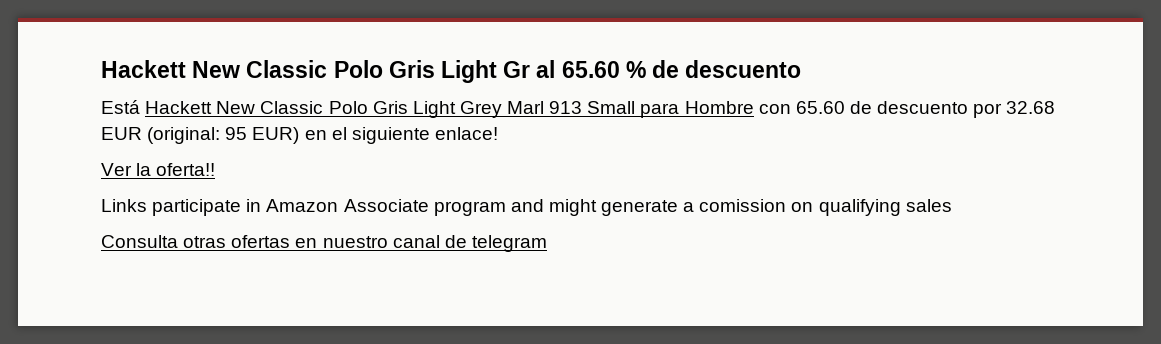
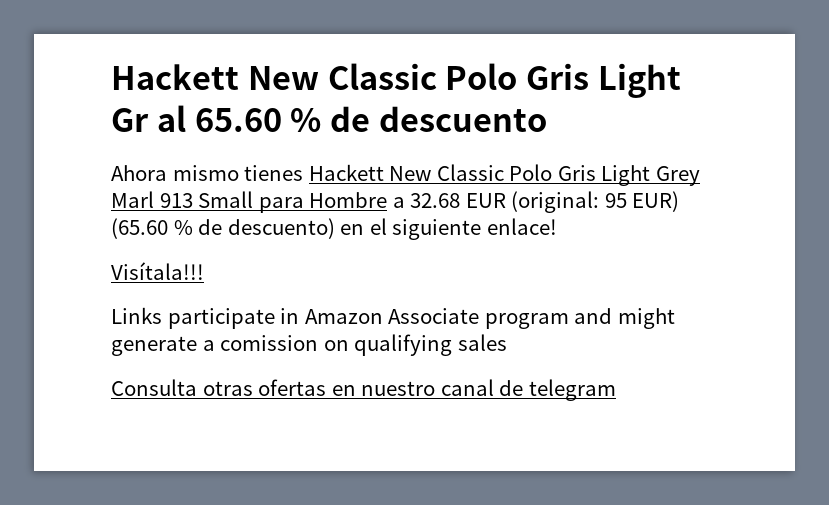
[101,100,140,114] Está -> [111,165,304,181] Ahora mismo tienes
[758,101,1003,118] con 65.60 de descuento por -> [392,197,405,208] a
(300, 135) none -> [111,218,335,239] (65.60 % de descuento)
[101,163,216,176] Ver la oferta!! -> [111,262,204,280] Visítala!!!

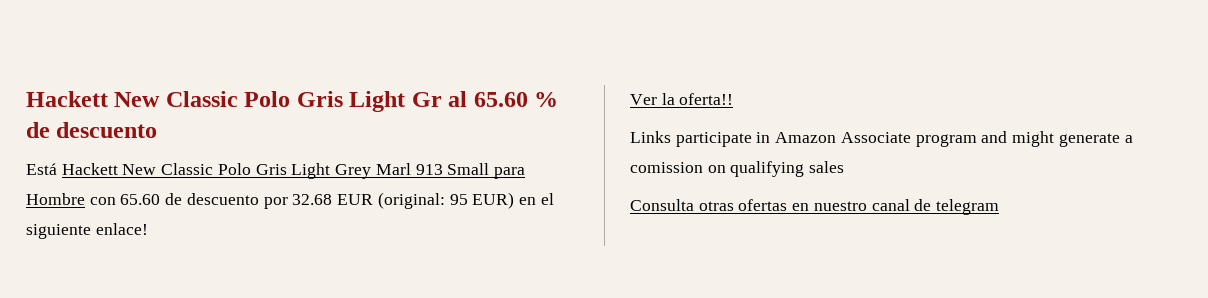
[111,165,304,181] Ahora mismo tienes -> [26,163,57,175] Está
[392,197,405,208] a -> [89,193,288,209] con 65.60 de descuento por
[111,218,335,239] (65.60 % de descuento) -> (515, 200) none
[111,262,204,280] Visítala!!! -> [630,93,734,105] Ver la oferta!!

